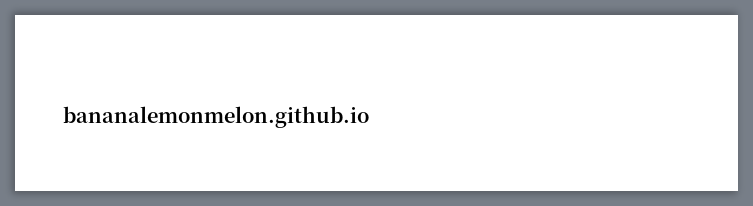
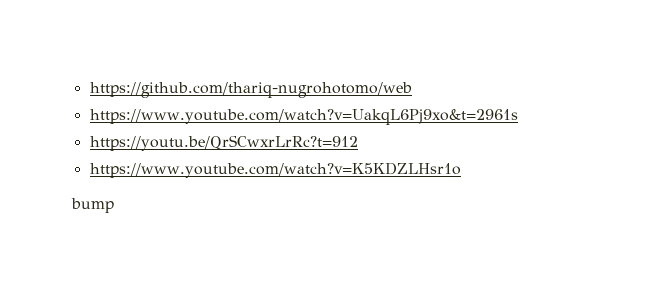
[63,106,369,128] bananalemonmelon.github.io -> [89,82,412,98] [89,109,518,125] [89,135,358,151] [89,162,461,178] [71,198,114,213] https://github.com/thariq-nugrohotomo/web // https://www.youtube.com/watch?v=UakqL6Pj9xo&t=2961s // https://youtu.be/QrSCwxrLrRc?t=912 // https://www.youtube.com/watch?v=K5KDZLHsr1o // bump

